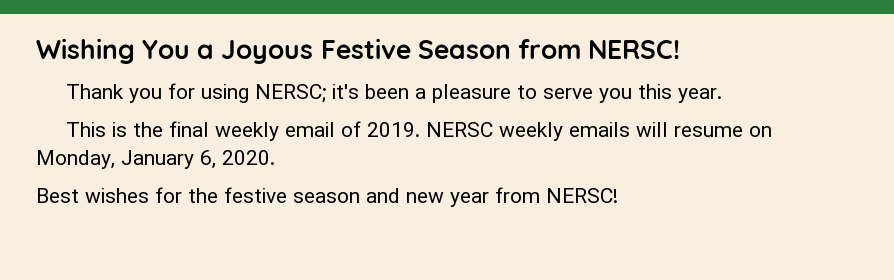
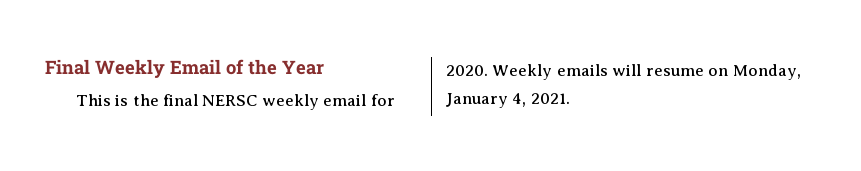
[36,38,681,64] [65,83,722,103] Wishing You a Joyous Festive Season from NERSC! // Thank you for using NERSC; it's been a pleasure to serve you this year. -> [45,59,324,78] Final Weekly Email of the Year
(209, 129) none -> [202,95,258,106] NERSC
[340,121,563,141] of 2019. NERSC weekly -> [370,94,395,106] [446,64,553,80] for 2020. Weekly
[200,150,275,169] [36,187,618,207] 6, 2020. // Best wishes for the festive season and new year from NERSC! -> [512,93,570,107] 4, 2021.

